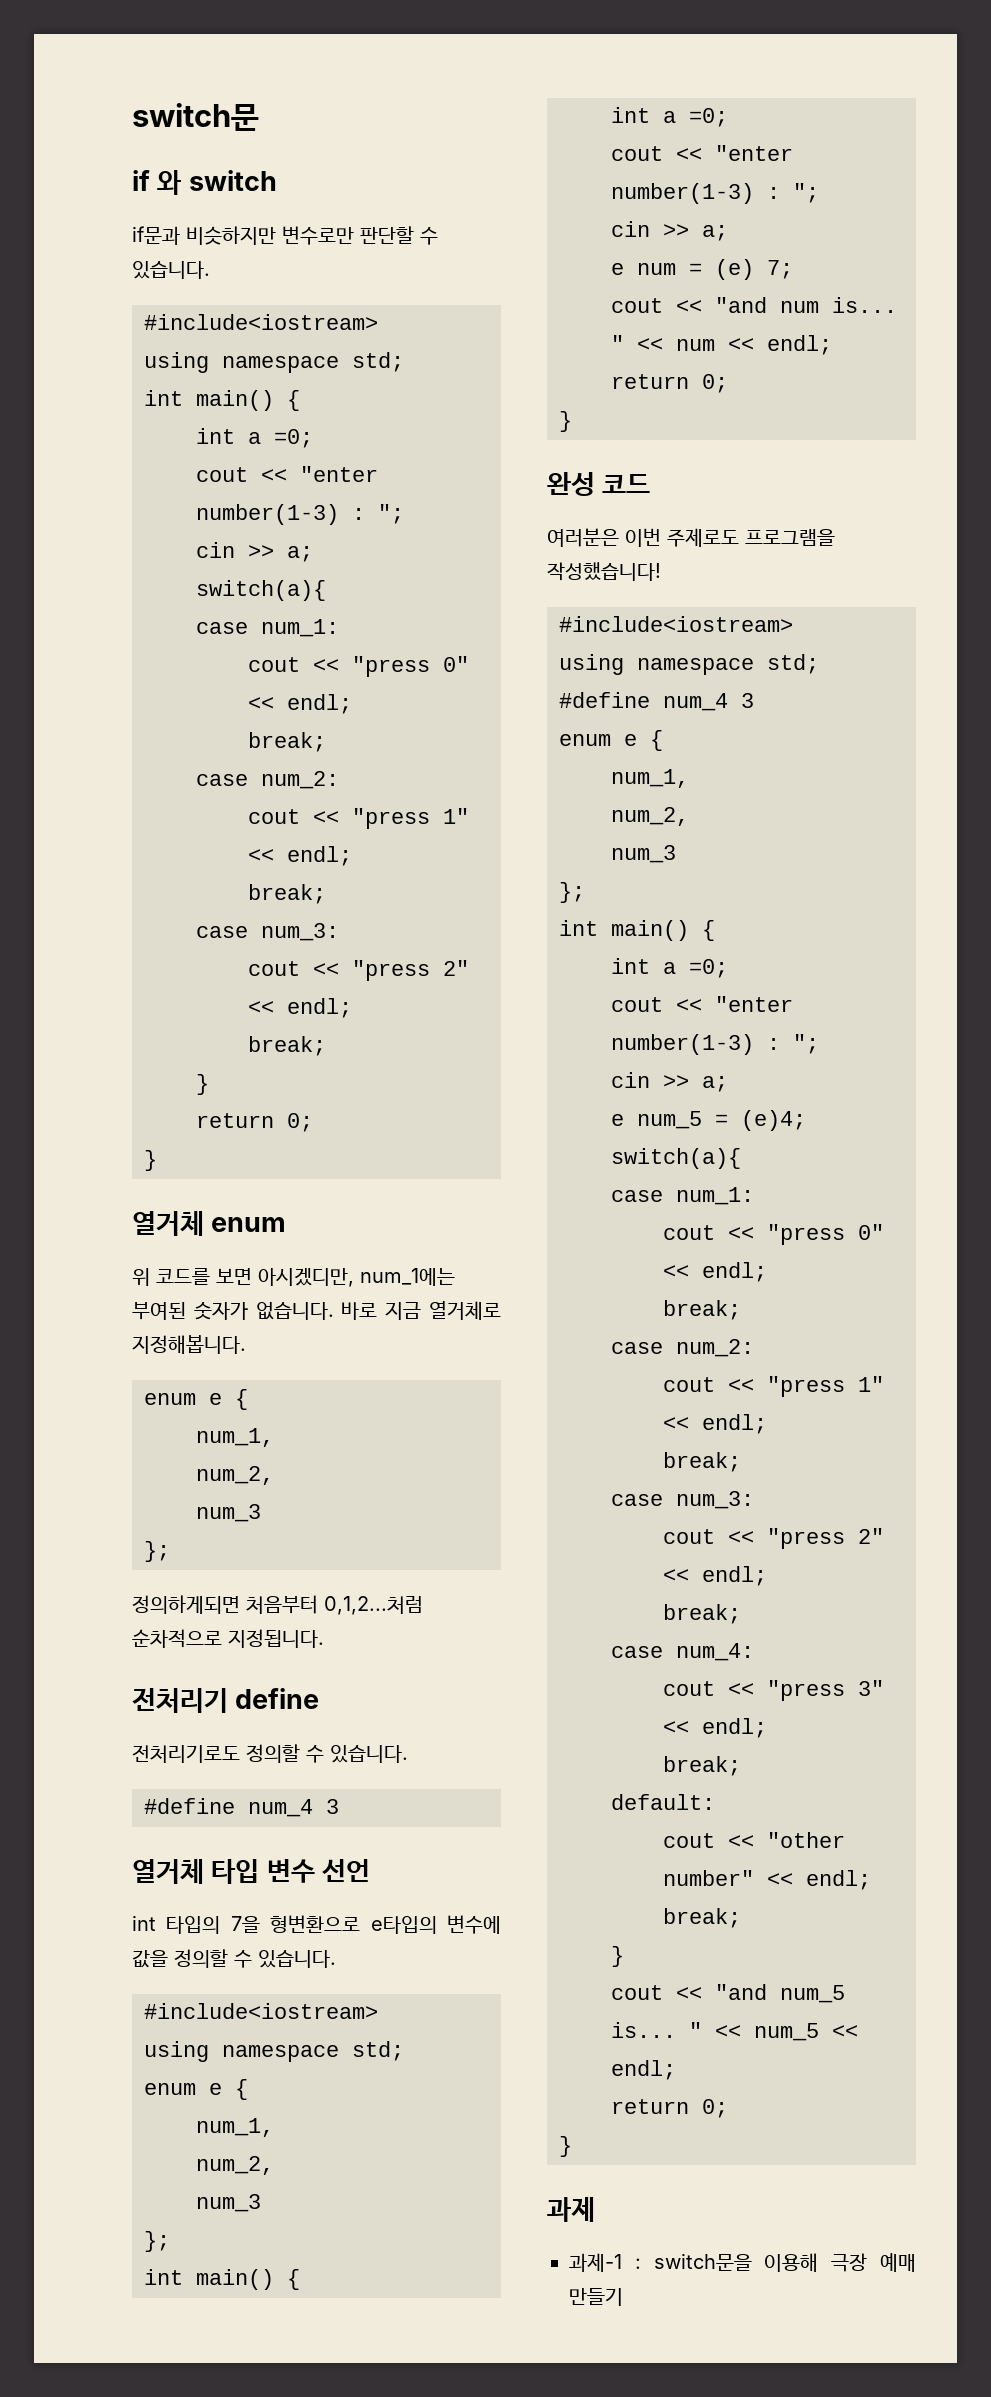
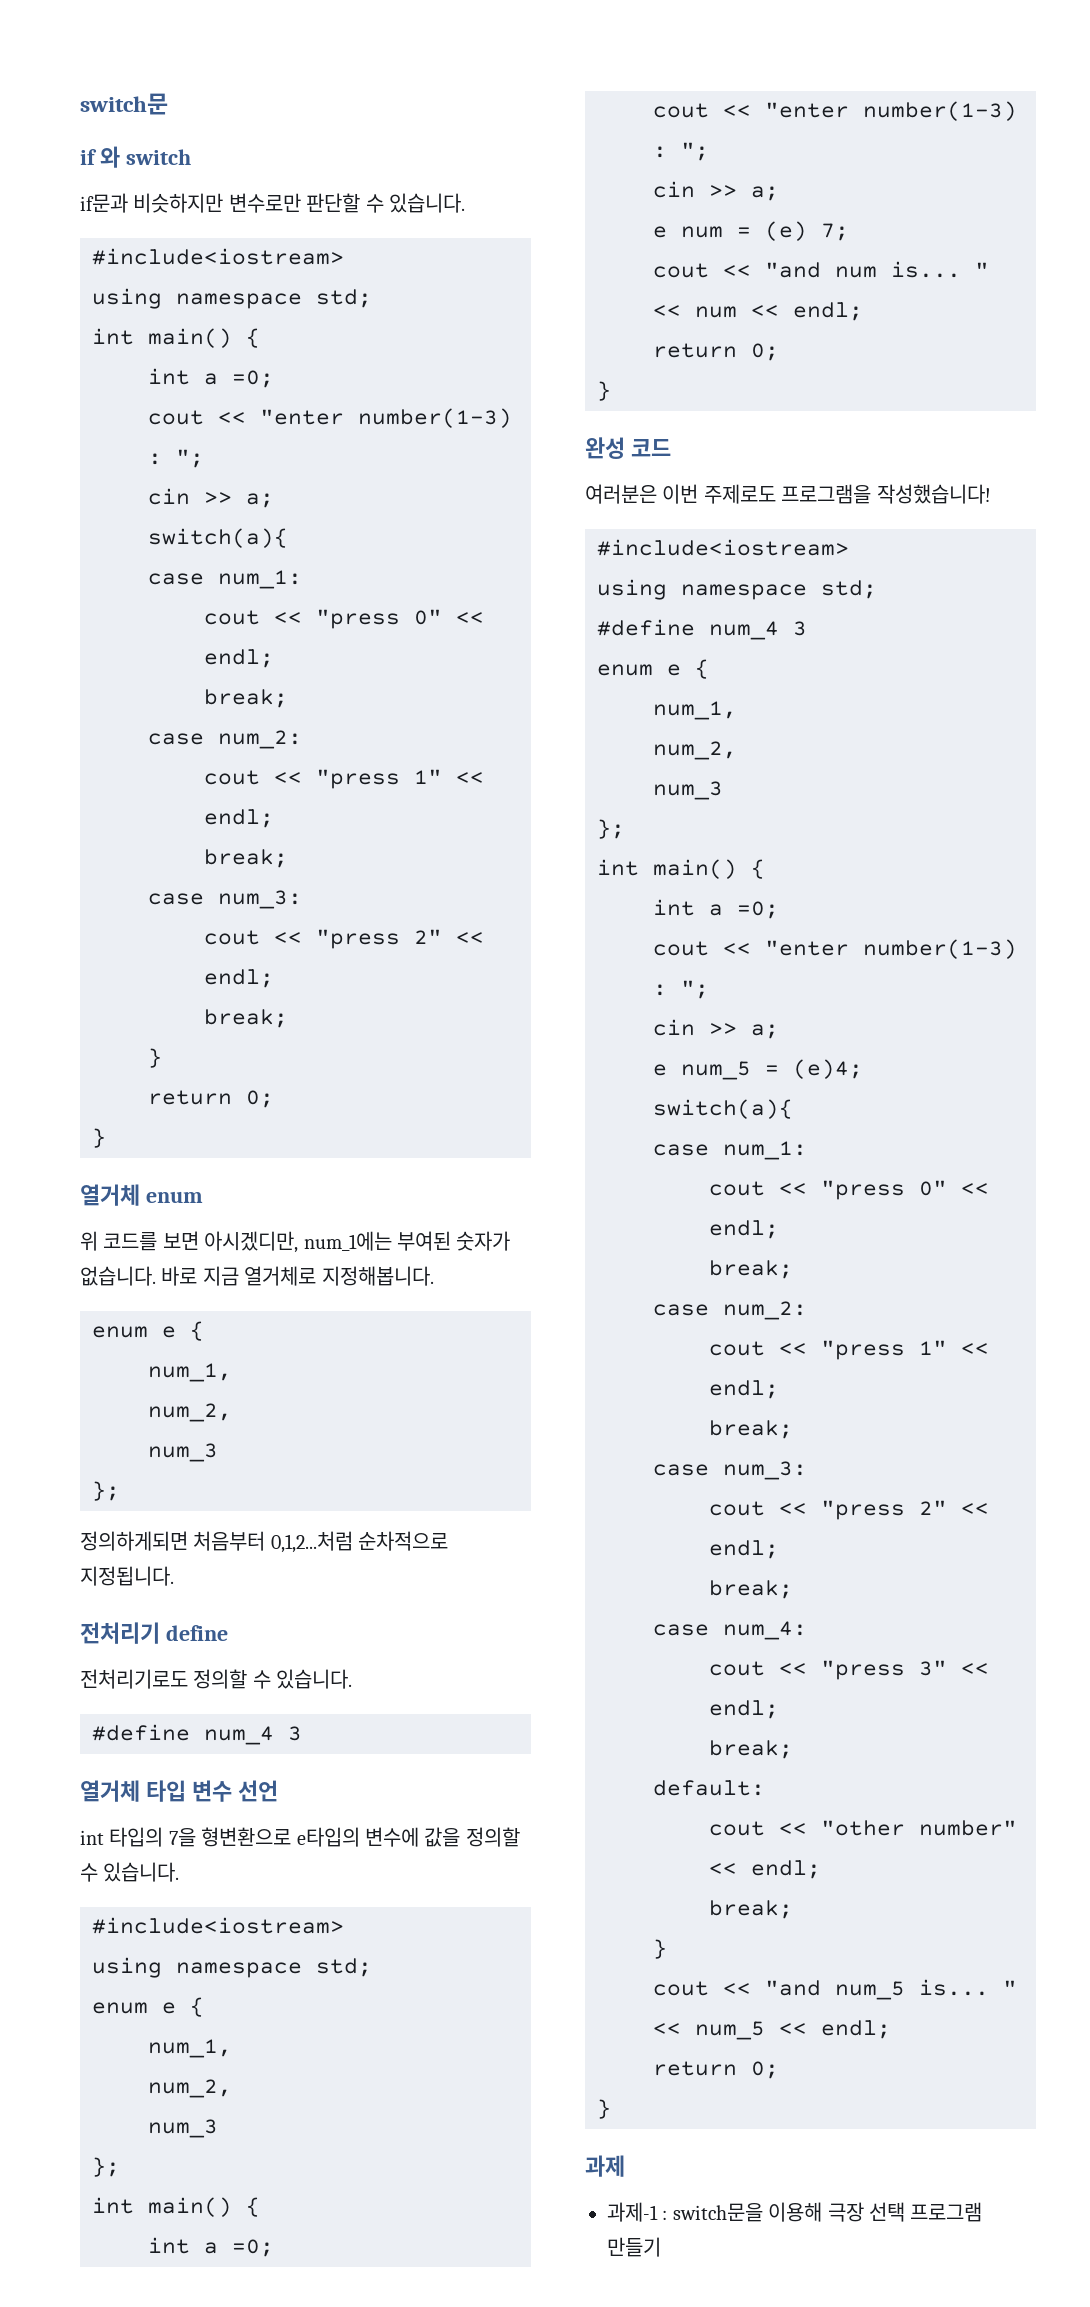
[880,2253,916,2272] 예매 -> [869,2202,983,2222] 선택 프로그램

